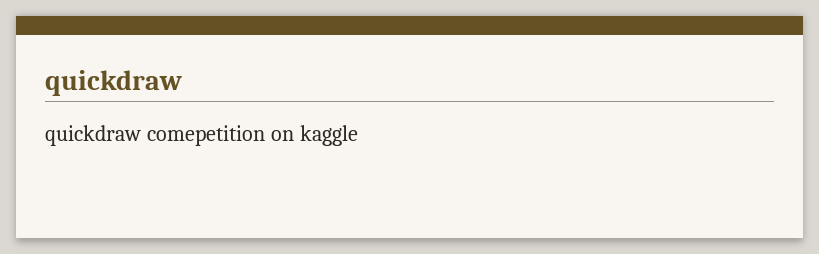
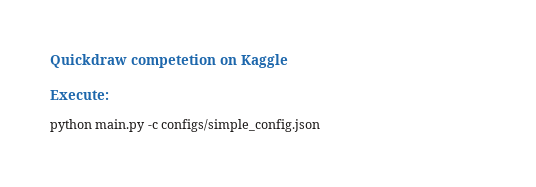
[45,70,182,96] [45,125,358,146] quickdraw // quickdraw comepetition on kaggle -> [50,54,288,68] [50,90,109,100] [50,119,321,132] Quickdraw competetion on Kaggle // Execute: // python main.py -c configs/simple_config.json

